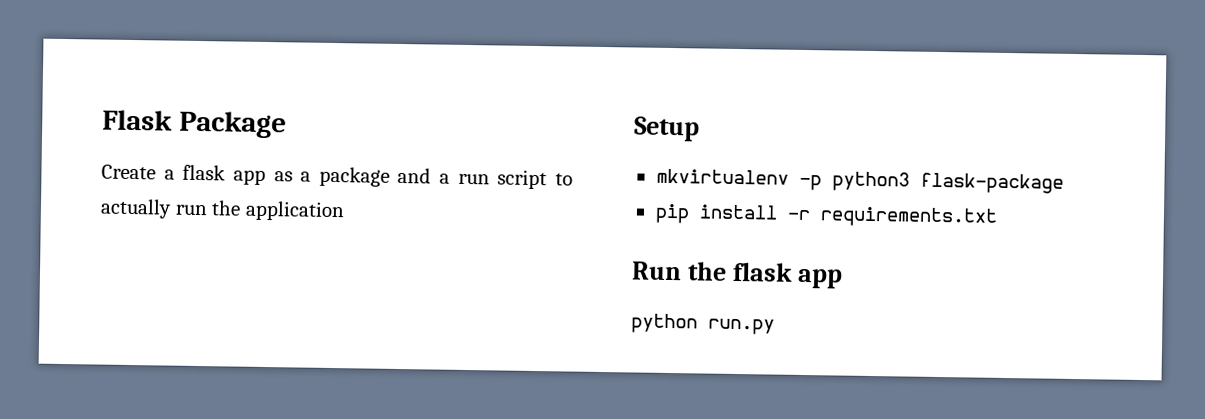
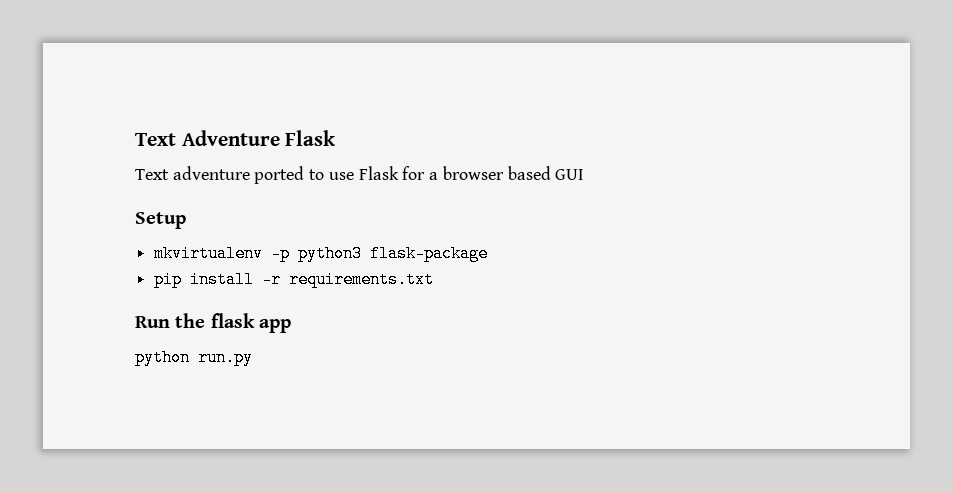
[102,109,287,139] [101,164,573,190] [100,198,345,222] Flask Package // Create a flask app as a package and a run script to actually run the application -> [135,130,337,146] [135,166,585,184] Text Adventure Flask // Text adventure ported to use Flask for a browser based GUI

